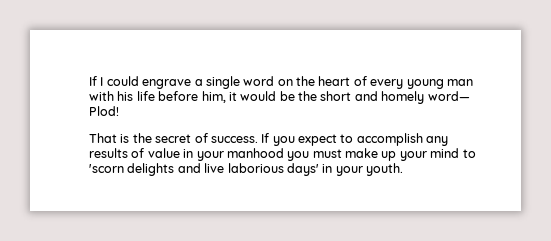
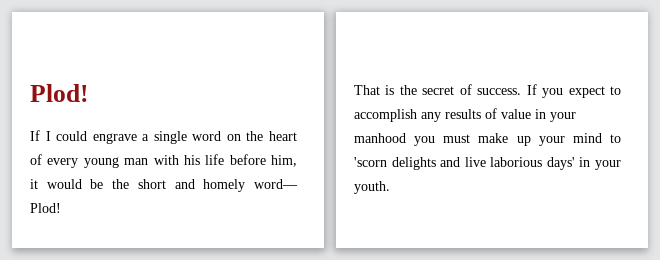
(89, 81) none -> [30,84,88,102] Plod! //

